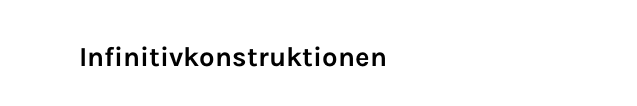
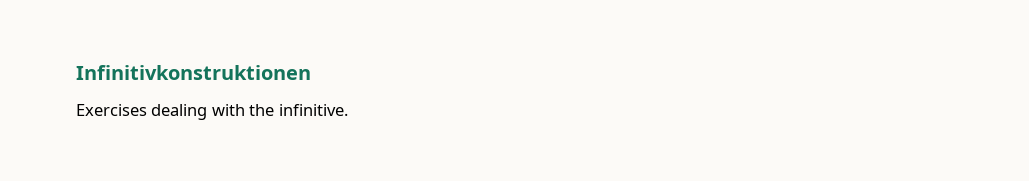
(387, 56) none -> [76,104,348,120] // Exercises dealing with the infinitive.

